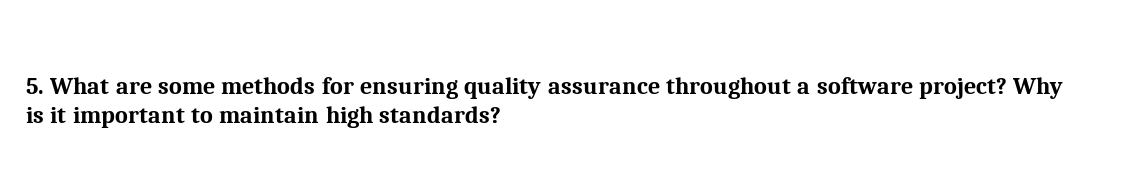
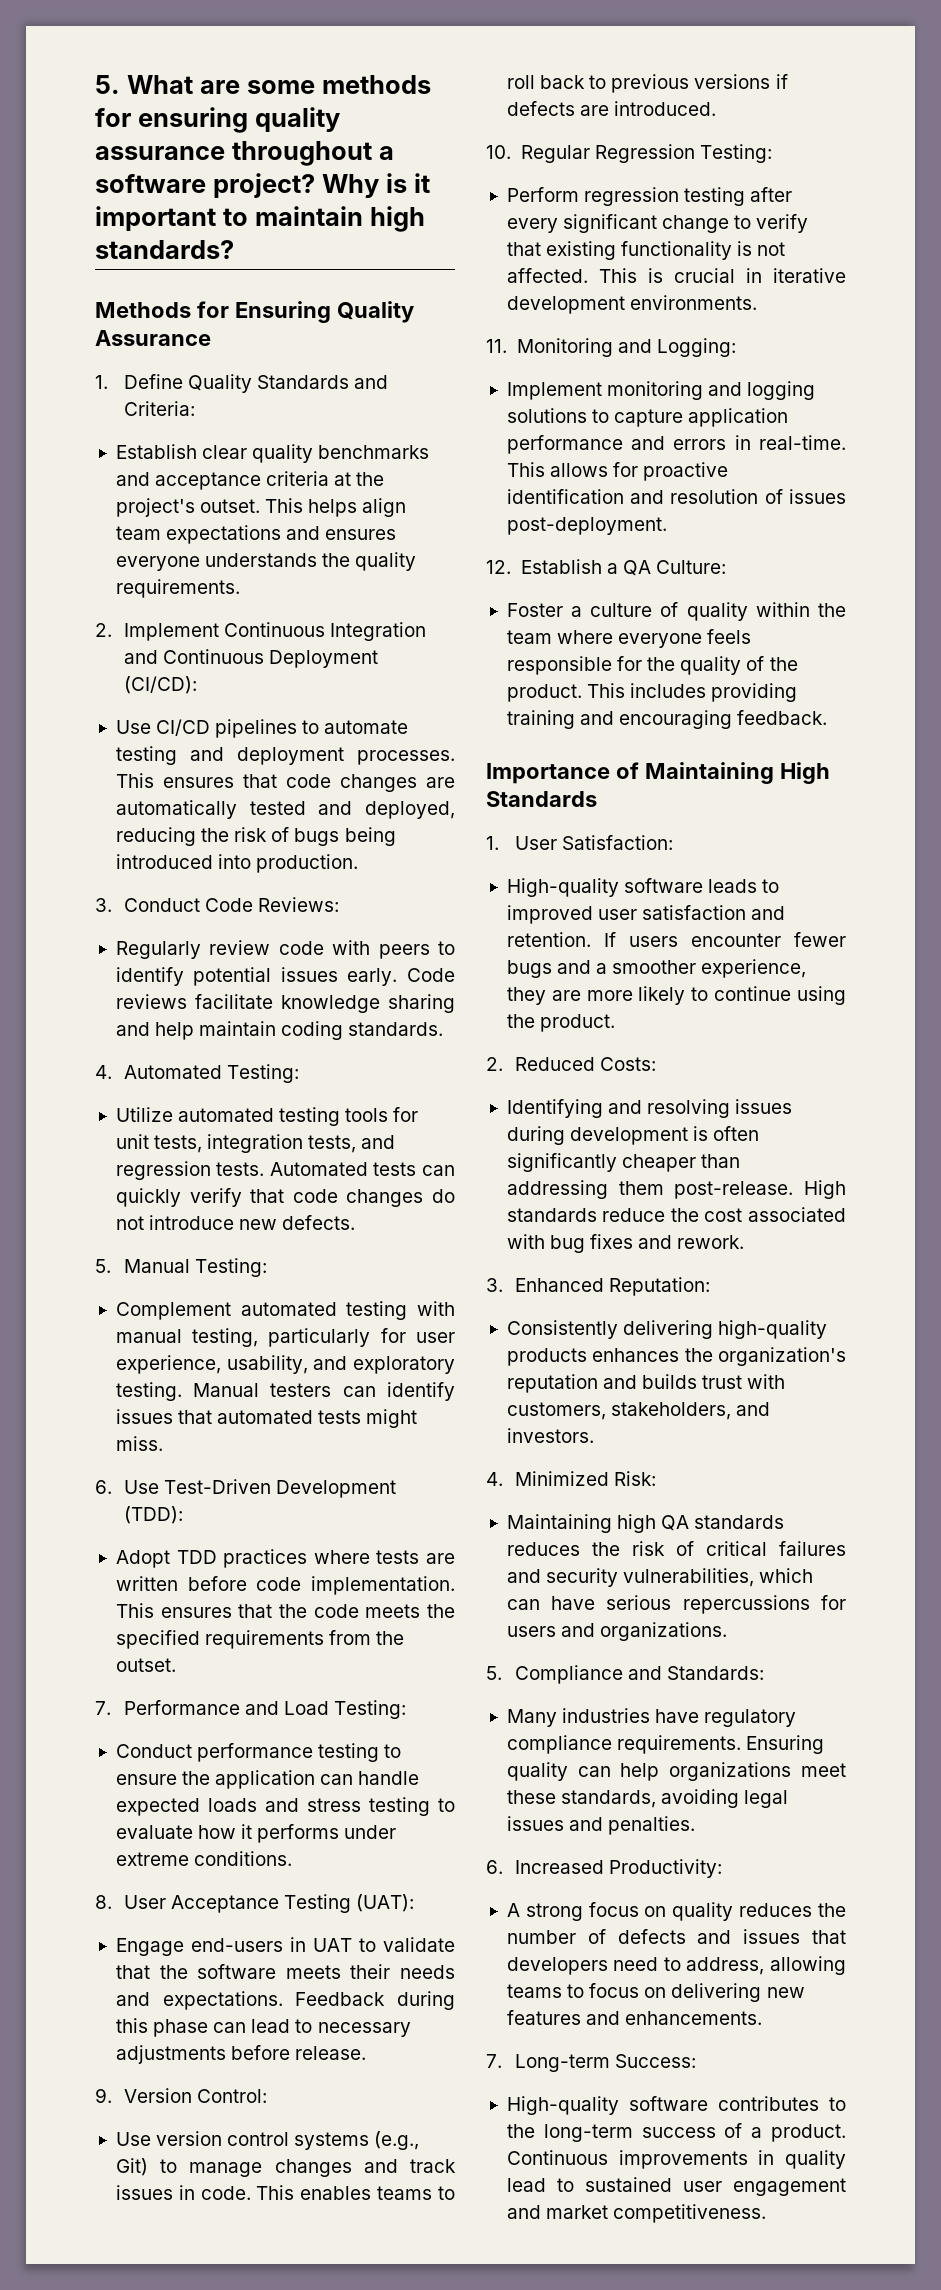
(502, 114) none -> [95,301,414,323] [95,330,211,346] [95,374,389,393] [123,401,195,416] [115,444,430,463] [115,471,385,490] [115,498,407,517] [115,525,397,544] [115,552,417,571] [115,579,240,598] [95,622,427,641] [123,649,379,668] [123,676,197,694] [115,719,409,738] [115,746,456,765] [115,773,455,792] [115,800,456,819] [115,827,396,846] [115,854,359,873] [95,897,340,912] [115,940,456,959] [115,967,456,986] [115,994,456,1013] [115,1021,444,1040] [95,1064,300,1083] [115,1107,419,1126] [115,1134,396,1153] [115,1161,456,1180] [115,1188,455,1207] [115,1215,356,1230] [95,1258,268,1277] [115,1301,456,1320] [115,1328,456,1347] [115,1355,456,1374] [115,1382,456,1401] [115,1409,418,1428] [115,1436,163,1451] [95,1479,397,1498] [123,1506,183,1524] [115,1549,455,1568] [115,1576,456,1595] [115,1603,455,1618] [115,1630,405,1649] [115,1658,176,1672] [95,1700,407,1719] [115,1743,402,1762] [115,1770,420,1789] [115,1797,455,1816] [115,1824,397,1843] [115,1851,293,1866] [95,1894,415,1913] [115,1937,455,1956] [115,1964,455,1979] [115,1991,456,2010] [115,2018,411,2037] [115,2045,367,2064] [95,2088,268,2103] [115,2131,420,2150] [115,2158,457,2177] [115,2185,455,2200] [506,74,788,93] [506,101,717,116] [486,144,772,163] [506,187,793,206] [506,214,809,233] [506,241,786,260] [506,268,846,283] [506,295,758,314] [486,338,736,357] [506,381,816,400] [506,408,789,427] [506,435,846,454] [506,462,729,481] [506,489,847,504] [506,517,667,535] [486,559,726,576] [506,602,846,621] [506,629,752,648] [506,656,798,675] [506,683,798,702] [506,710,828,729] [486,762,830,784] [486,791,597,807] [486,835,674,850] [506,878,780,897] [506,905,786,924] [506,932,846,947] [506,959,807,978] [506,986,846,1005] [506,1014,616,1032] [486,1057,657,1071] [506,1099,793,1118] [506,1126,760,1145] [506,1153,741,1172] [506,1180,846,1199] [506,1207,846,1222] [506,1234,745,1253] [486,1277,711,1296] [506,1320,828,1339] [506,1347,846,1366] [506,1374,786,1393] [506,1402,771,1420] [506,1428,594,1443] [486,1471,657,1486] [506,1514,785,1533] [506,1541,846,1556] [506,1568,814,1587] [506,1595,846,1614] [506,1622,728,1641] [486,1665,765,1684] [506,1708,797,1727] [506,1735,825,1754] [506,1762,846,1781] [506,1789,789,1808] [506,1816,696,1835] [486,1859,723,1878] [506,1902,847,1921] [506,1929,846,1944] [506,1956,846,1975] [506,1983,805,2002] [506,2010,763,2025] [486,2054,697,2072] [506,2096,846,2115] [506,2123,846,2142] [506,2150,846,2169] [506,2177,846,2196] [506,2204,767,2223] // Methods for Ensuring Quality Assurance // 1. Define Quality Standards and Criteria: // Establish clear quality benchmarks and acceptance criteria at the project's outset. This helps align team expectations and ensures everyone understands the quality requirements. // 2. Implement Continuous Integration and Continuous Deployment (CI/CD): // Use CI/CD pipelines to automate testing and deployment processes. This ensures that code changes are automatically tested and deployed, reducing the risk of bugs being introduced into production. // 3. Conduct Code Reviews: // Regularly review code with peers to identify potential issues early. Code reviews facilitate knowledge sharing and help maintain coding standards. // 4. Automated Testing: // Utilize automated testing tools for unit tests, integration tests, and regression tests. Automated tests can quickly verify that code changes do not introduce new defects. // 5. Manual Testing: // Complement automated testing with manual testing, particularly for user experience, usability, and exploratory testing. Manual testers can identify issues that automated tests might miss. // 6. Use Test-Driven Development (TDD): // Adopt TDD practices where tests are written before code implementation. This ensures that the code meets the specified requirements from the outset. // 7. Performance and Load Testing: // Conduct performance testing to ensure the application can handle expected loads and stress testing to evaluate how it performs under extreme conditions. // 8. User Acceptance Testing (UAT): // Engage end-users in UAT to validate that the software meets their needs and expectations. Feedback during this phase can lead to necessary adjustments before release. // 9. Version Control: // Use version control systems (e.g., Git) to manage changes and track issues in code. This enables teams to roll back to previous versions if defects are introduced. // 10. Regular Regression Testing: // Perform regression testing after every significant change to verify that existing functionality is not affected. This is crucial in iterative development environments. // 11. Monitoring and Logging: // Implement monitoring and logging solutions to capture application performance and errors in real-time. This allows for proactive identification and resolution of issues post-deployment. // 12. Establish a QA Culture: // Foster a culture of quality within the team where everyone feels responsible for the quality of the product. This includes providing training and encouraging feedback. // Importance of Maintaining High Standards // 1. User Satisfaction: // High-quality software leads to improved user satisfaction and retention. If users encounter fewer bugs and a smoother experience, they are more likely to continue using the product. // 2. Reduced Costs: // Identifying and resolving issues during development is often significantly cheaper than addressing them post-release. High standards reduce the cost associated with bug fixes and rework. // 3. Enhanced Reputation: // Consistently delivering high-quality products enhances the organization's reputation and builds trust with customers, stakeholders, and investors. // 4. Minimized Risk: // Maintaining high QA standards reduces the risk of critical failures and security vulnerabilities, which can have serious repercussions for users and organizations. // 5. Compliance and Standards: // Many industries have regulatory compliance requirements. Ensuring quality can help organizations meet these standards, avoiding legal issues and penalties. // 6. Increased Productivity: // A strong focus on quality reduces the number of defects and issues that developers need to address, allowing teams to focus on delivering new features and enhancements. // 7. Long-term Success: // High-quality software contributes to the long-term success of a product. Continuous improvements in quality lead to sustained user engagement and market competitiveness.

